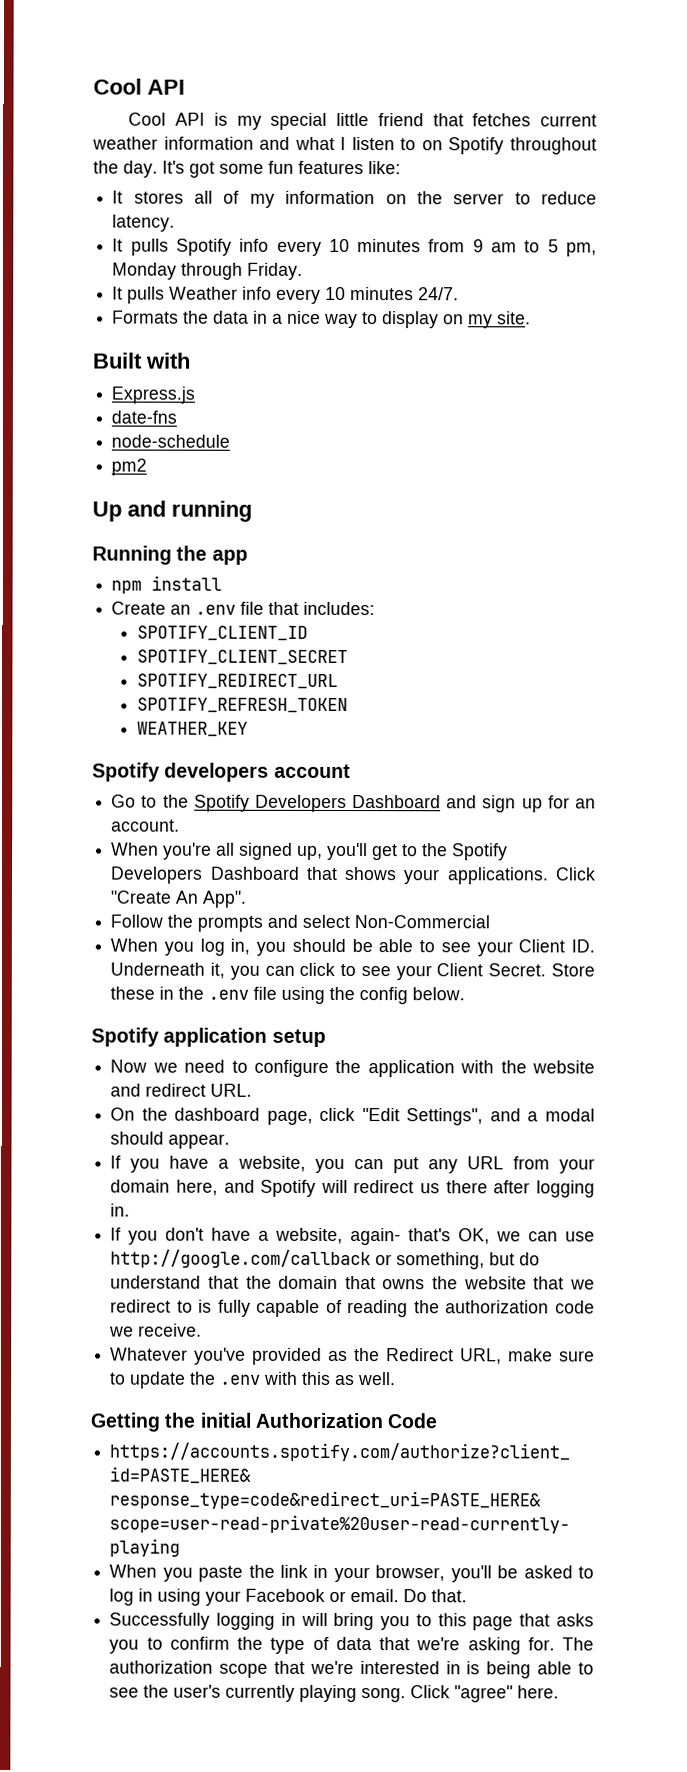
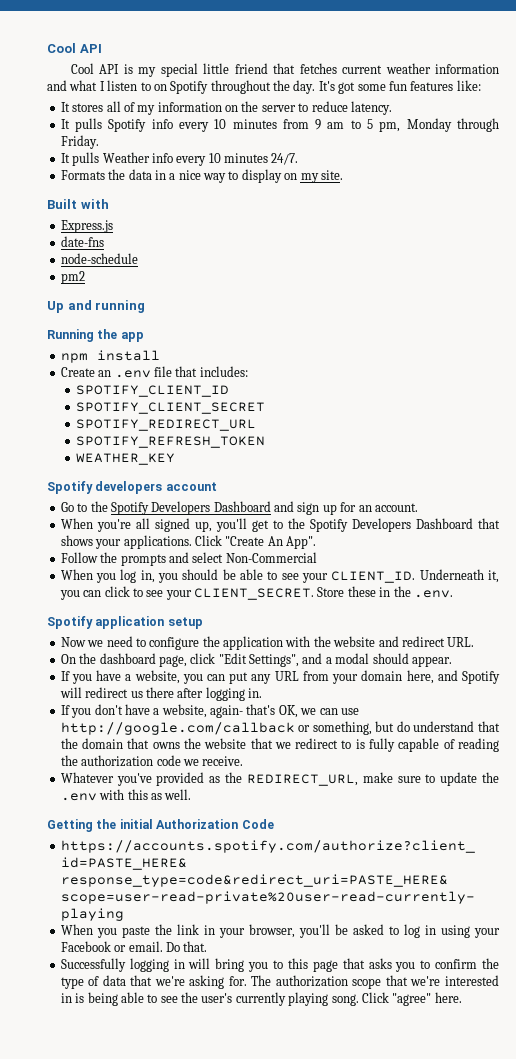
[518,939,596,953] Client ID. -> [331,571,416,583] CLIENT_ID.
[436,963,547,977] Client Secret. -> [194,588,314,600] CLIENT_SECRET.
[208,986,466,1005] .env file using the config below. -> [413,590,453,598] .env.
[386,1348,503,1365] Redirect URL, -> [246,774,358,786] REDIRECT_URL,

